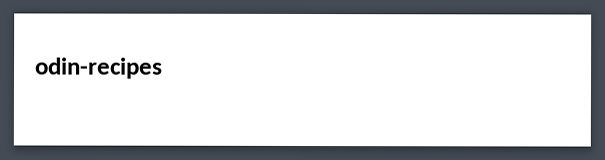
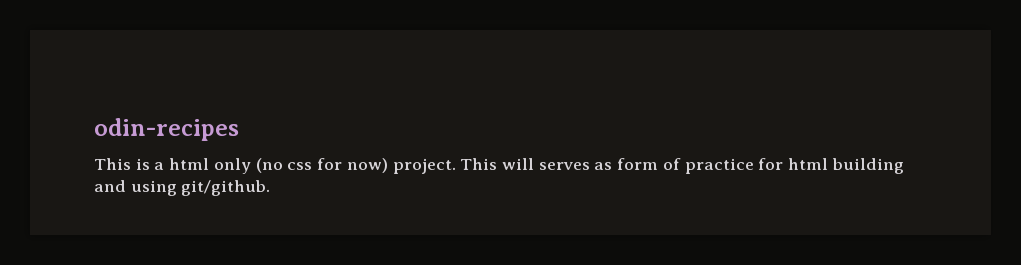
(163, 68) none -> [94,158,904,174] [94,180,271,196] // This is a html only (no css for now) project. This will serves as form of practice for html building and using git/github.

